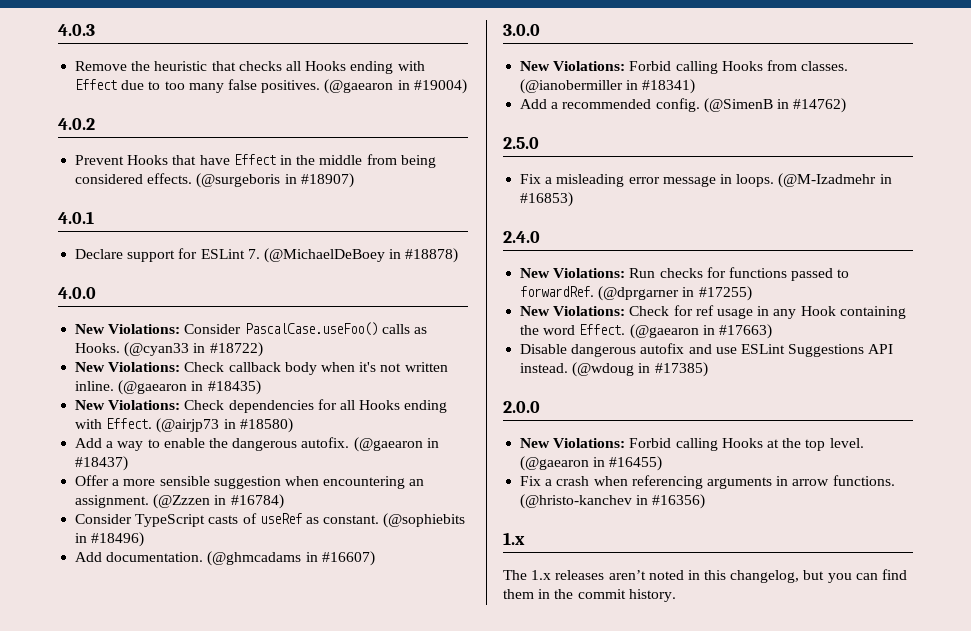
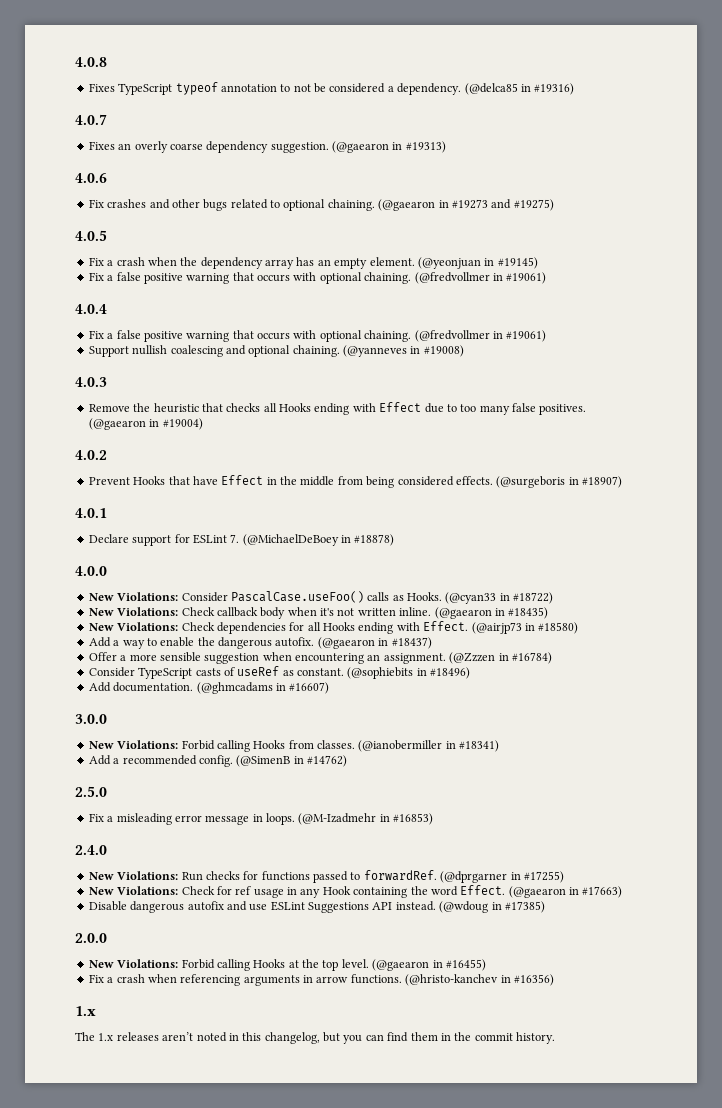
(58, 30) none -> [75,57,107,67] [88,82,575,95] [75,114,107,125] [88,141,446,153] [75,173,107,183] [88,199,554,211] [75,230,107,241] [88,257,538,269] [88,272,547,284] [75,304,107,314] [88,330,547,342] [88,345,464,357] 4.0.8 // Fixes TypeScript typeof annotation to not be considered a dependency. (@delca85 in #19316) // 4.0.7 // Fixes an overly coarse dependency suggestion. (@gaearon in #19313) // 4.0.6 // Fix crashes and other bugs related to optional chaining. (@gaearon in #19273 and #19275) // 4.0.5 // Fix a crash when the dependency array has an empty element. (@yeonjuan in #19145) // Fix a false positive warning that occurs with optional chaining. (@fredvollmer in #19061) // 4.0.4 // Fix a false positive warning that occurs with optional chaining. (@fredvollmer in #19061) // Support nullish coalescing and optional chaining. (@yanneves in #19008) //

